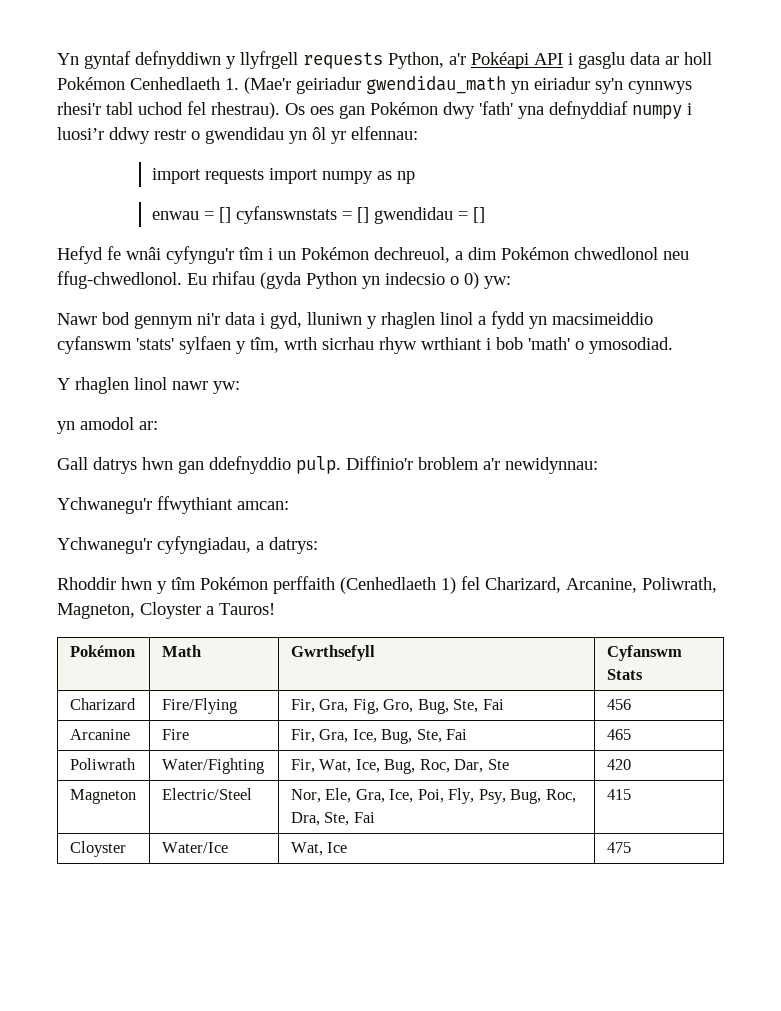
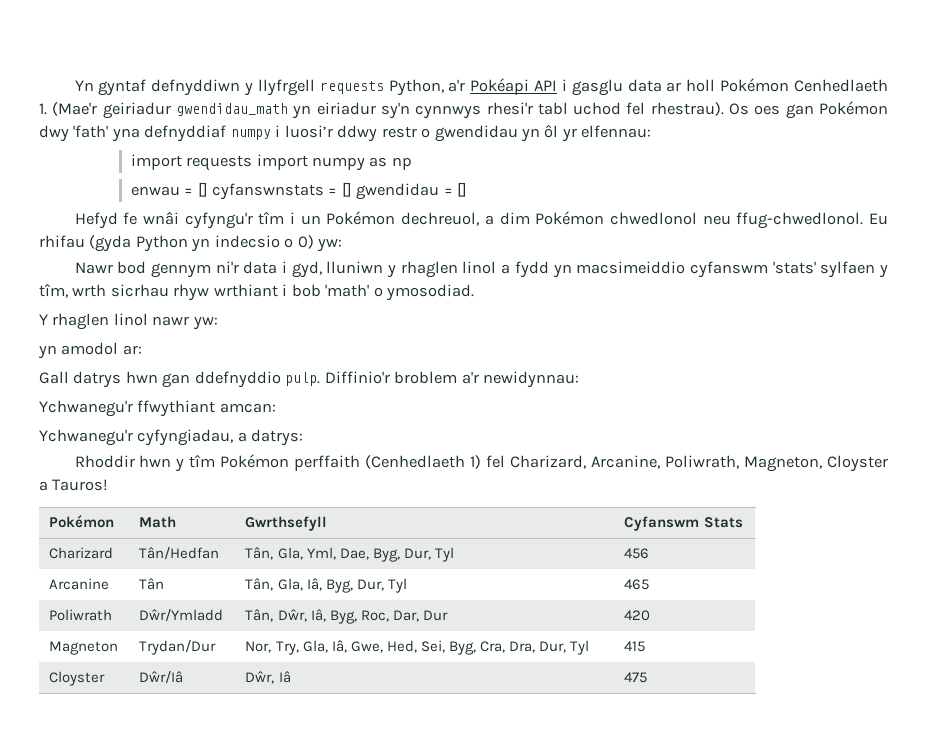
[161,698,237,714] [290,699,504,714] [606,699,631,710] [69,729,130,740] [161,729,189,740] [290,729,468,744] [606,729,631,740] [69,758,136,770] [161,758,264,774] [290,759,416,774] Fire/Flying | Fir, Gra, Fig, Gro, Bug, Ste, Fai | 456 // Arcanine | Fire | Fir, Gra, Ice, Bug, Ste, Fai | 465 // Poliwrath | Water/Fighting | Fir, Wat, Ice, Bug, -> [139,547,220,560] [245,547,454,562] [624,548,650,559] [49,578,110,590] [139,578,165,590] [245,578,407,593] [624,579,650,590] [49,609,113,621] [139,609,224,622] [245,609,357,624] Tân/Hedfan | Tân, Gla, Yml, Dae, Byg, Dur, Tyl | 456 // Arcanine | Tân | Tân, Gla, Iâ, Byg, Dur, Tyl | 465 // Poliwrath | Dŵr/Ymladd | Tân, Dŵr, Iâ, Byg,
[487,759,509,770] Ste -> [422,610,448,621] Dur
[161,788,252,800] Electric/Steel -> [139,640,217,655] Trydan/Dur
[325,788,576,804] [290,812,375,826] Ele, Gra, Ice, Poi, Fly, Psy, Bug, Roc, Dra, Ste, Fai -> [275,640,589,655] Try, Gla, Iâ, Gwe, Hed, Sei, Byg, Cra, Dra, Dur, Tyl
[161,842,228,853] [290,842,348,856] Water/Ice | Wat, Ice -> [139,671,184,684] [245,671,291,684] Dŵr/Iâ | Dŵr, Iâ

